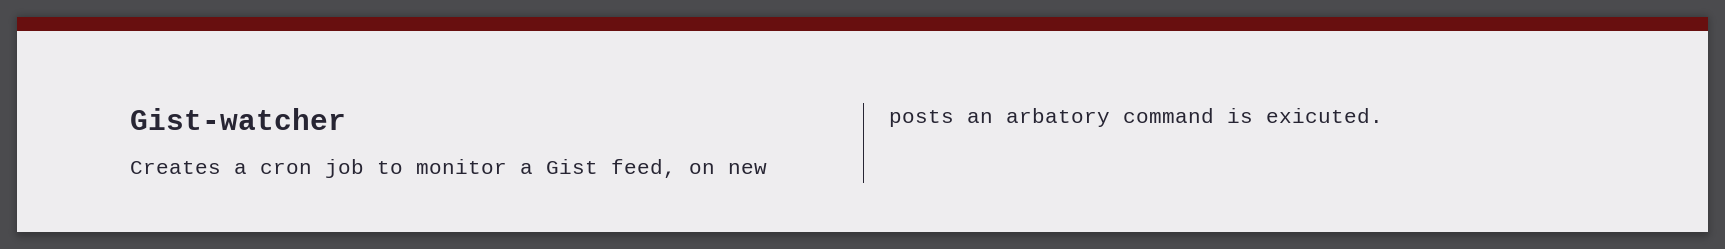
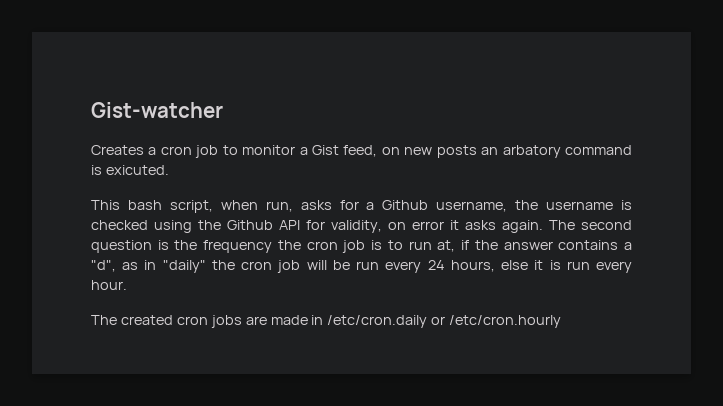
(1383, 115) none -> [91,200,633,213] [91,220,632,233] [91,240,633,253] [91,260,633,273] [91,280,127,290] [91,315,562,328] // This bash script, when run, asks for a Github username, the username is checked using the Github API for validity, on error it asks again. The second question is the frequency the cron job is to run at, if the answer contains a "d", as in "daily" the cron job will be run every 24 hours, else it is run every hour. // The created cron jobs are made in /etc/cron.daily or /etc/cron.hourly

